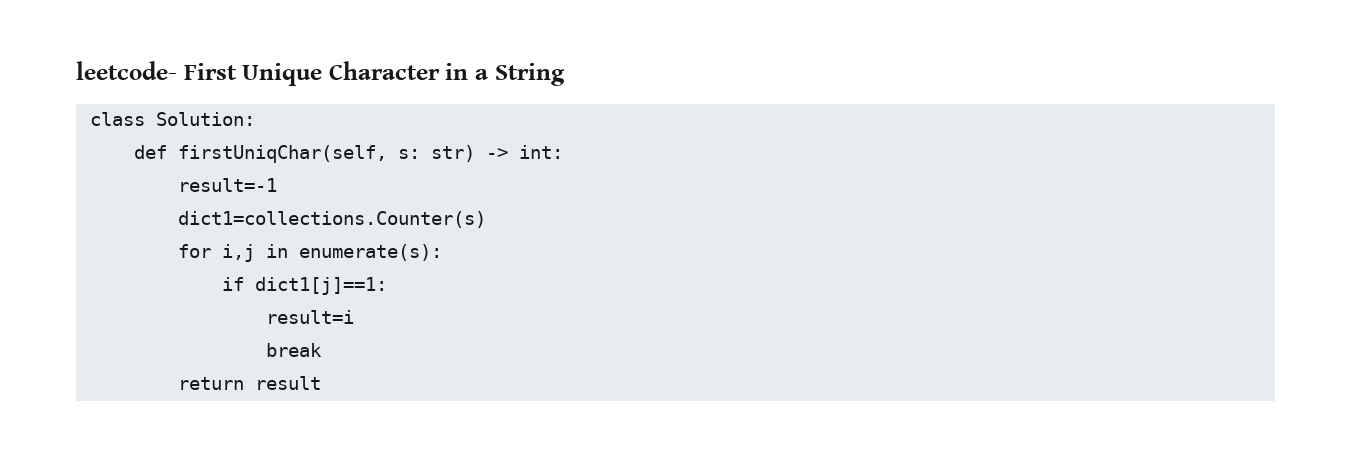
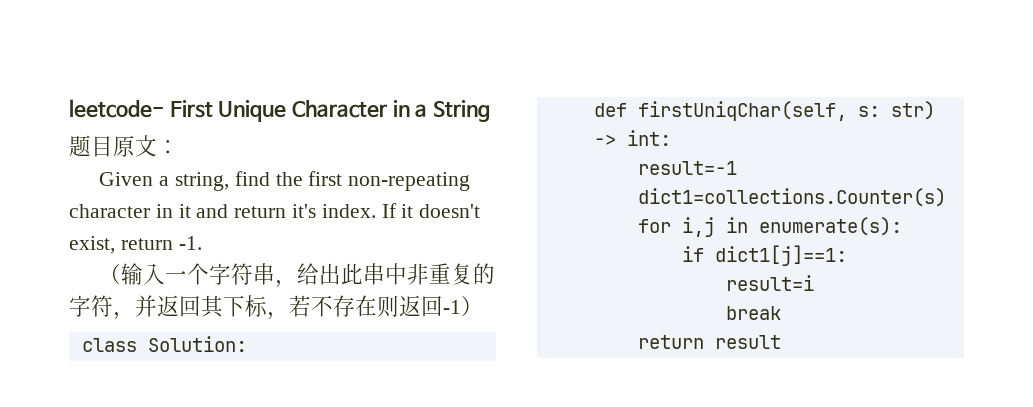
(565, 74) none -> [69,135,179,157] [99,171,471,191] [69,203,481,218] [69,236,202,254] [99,263,496,288] [69,295,483,320] // 题目原文： // Given a string, find the first non-repeating character in it and return it's index. If it doesn't exist, return -1. // （输入一个字符串，给出此串中非重复的字符，并返回其下标，若不存在则返回-1）

